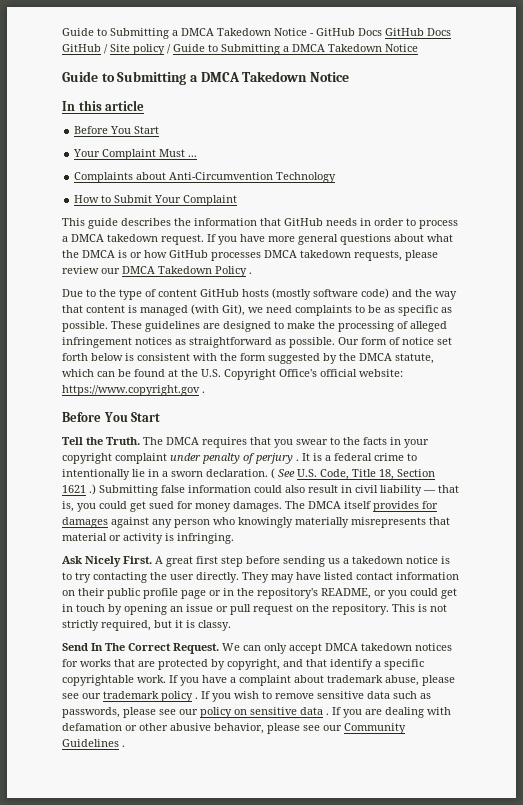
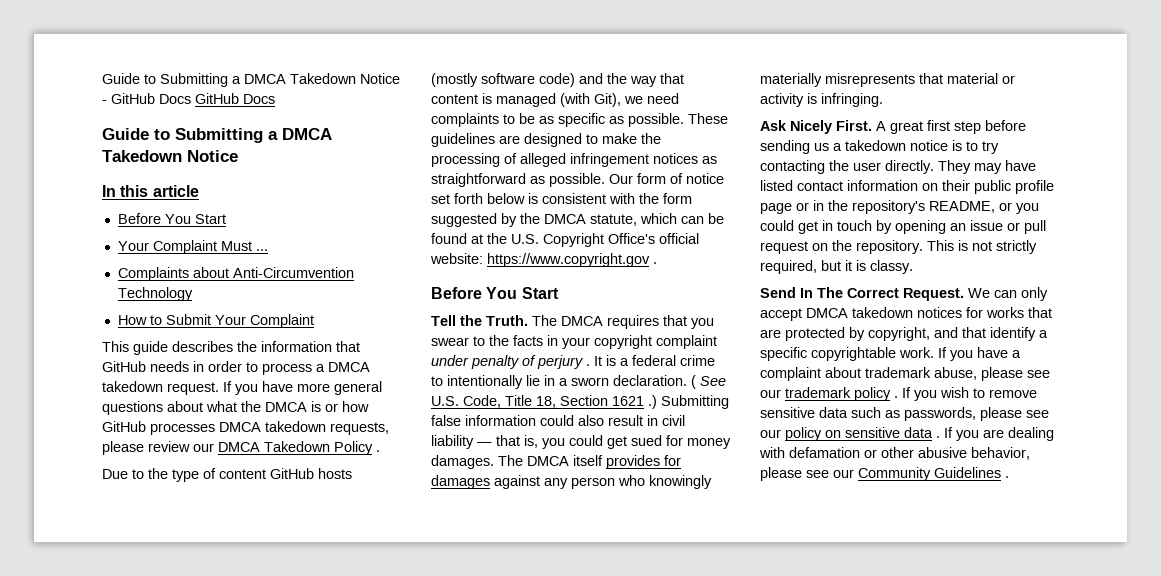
[62,44,418,55] GitHub / Site policy / Guide to Submitting a DMCA Takedown Notice -> (275, 99) none

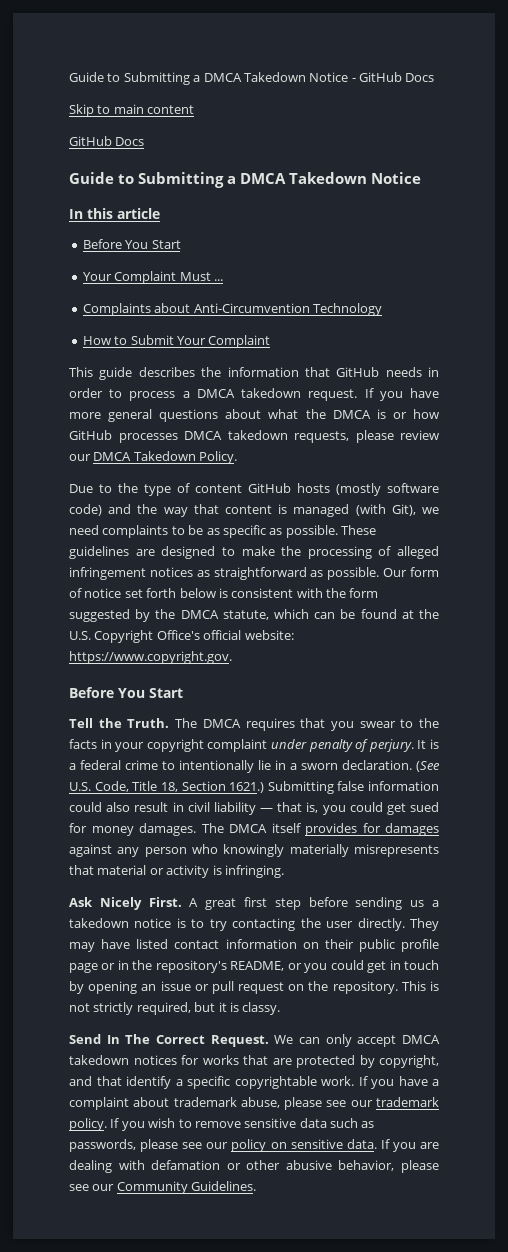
(191, 99) none -> [69,104,195,117] // Skip to main content //
[334,441,380,455] Policy . -> [199,451,238,464] Policy.
[487,253,657,267] https://www.copyright.gov . -> [69,651,232,664] https://www.copyright.gov.
[537,355,590,369] perjury . -> [368,739,414,752] perjury.
[691,375,726,389] ( See -> [416,761,440,772] (See
[612,395,657,409] 1621 .) -> [229,782,265,793] 1621.)
[854,387,898,401] policy . -> [69,1118,107,1131] policy.
[904,427,940,438] data . -> [346,1139,377,1149] data.
[934,467,1009,478] Guidelines . -> [191,1181,257,1191] Guidelines.

